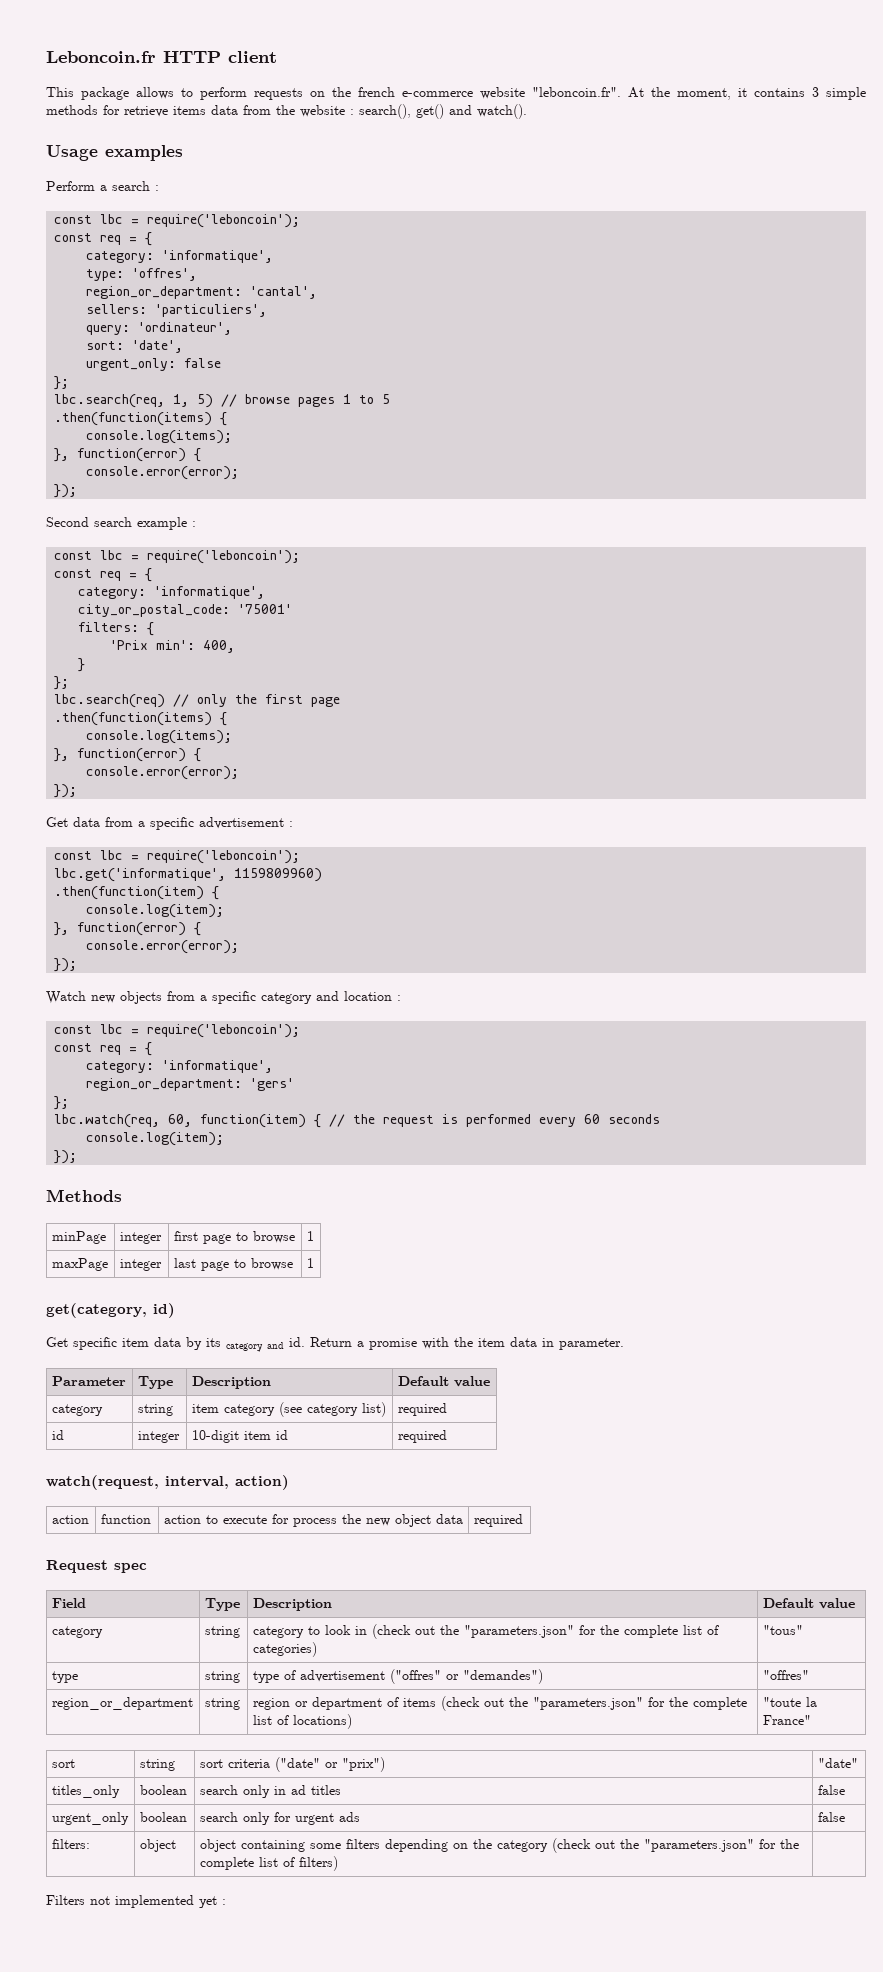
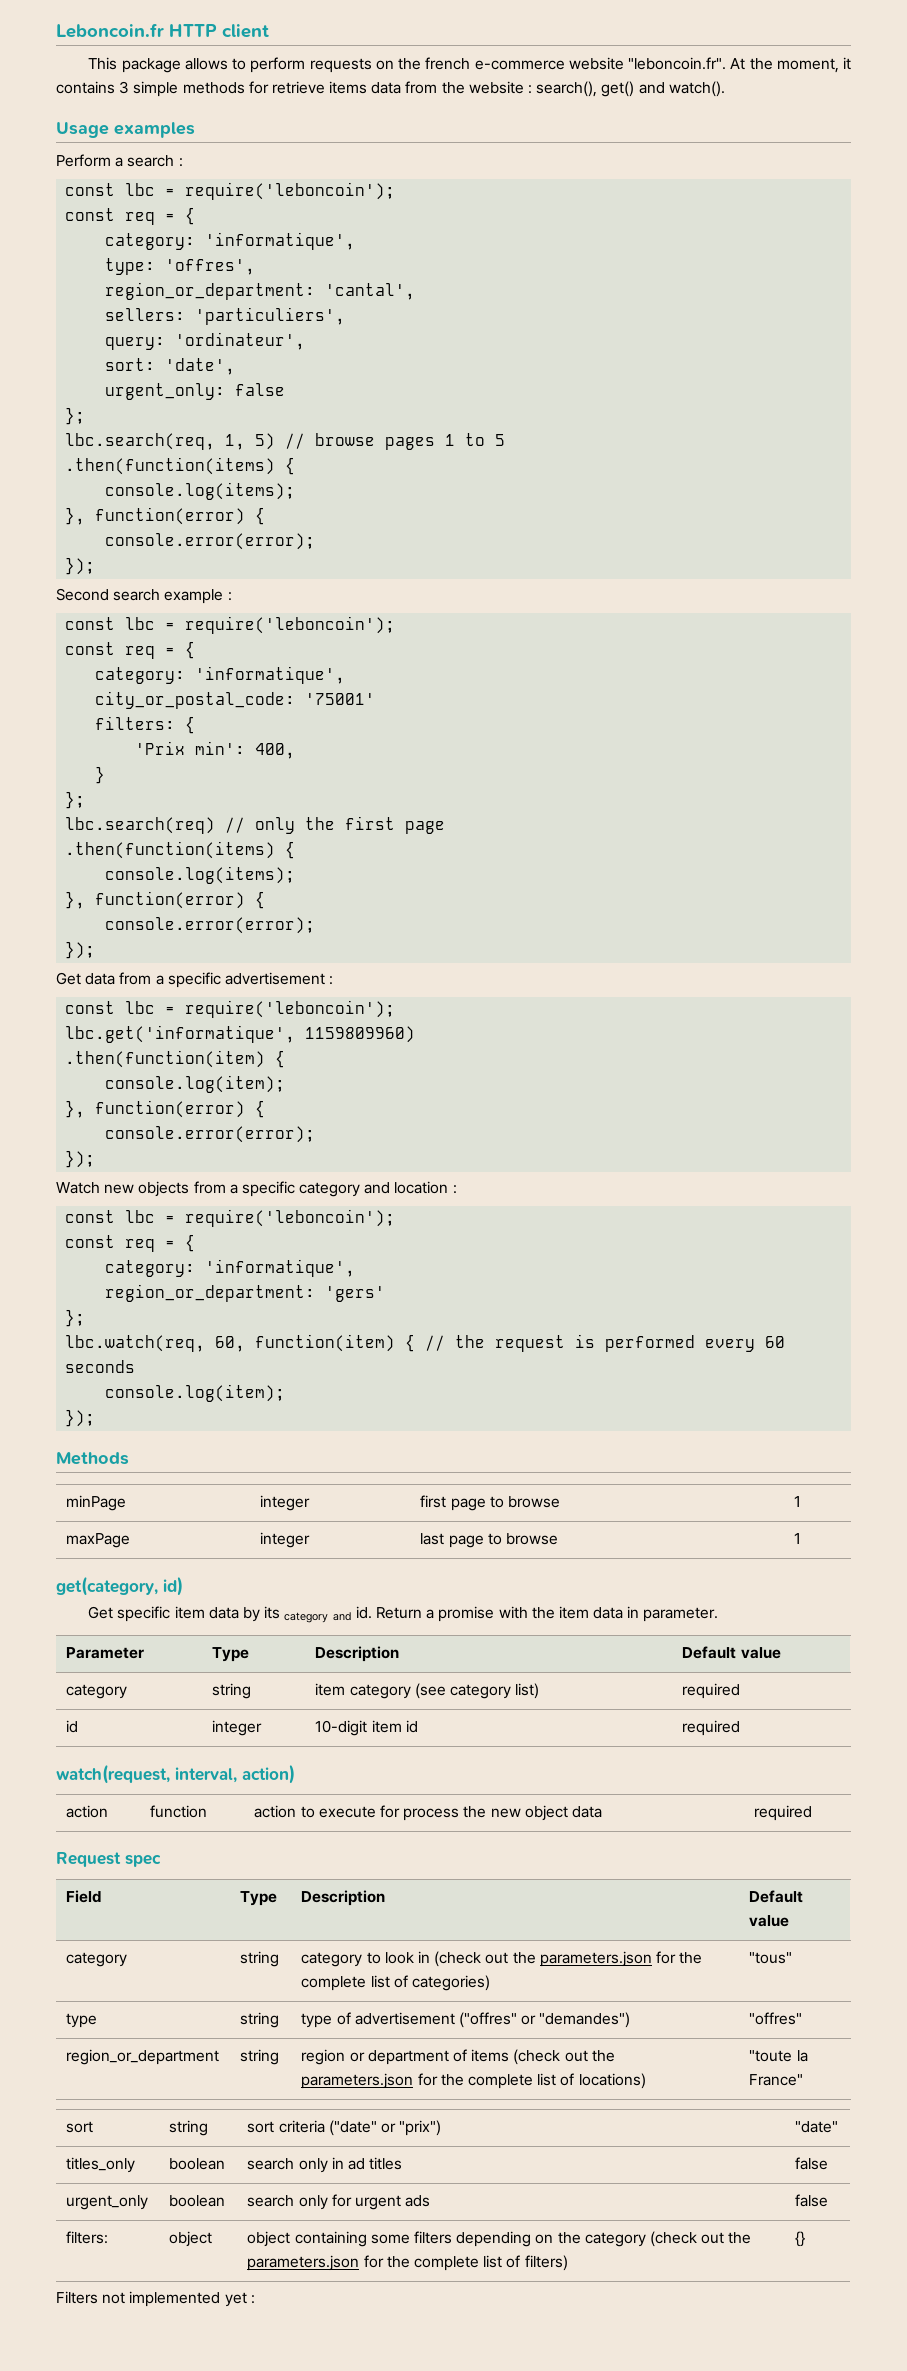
[463,1625,574,1638] "parameters.json" -> [539,1951,652,1967] parameters.json
[532,1697,643,1710] "parameters.json" -> [301,2073,414,2089] parameters.json
[643,1839,754,1852] "parameters.json" -> [247,2255,360,2271] parameters.json
(338, 1863) none -> [795,2231,806,2247] {}

